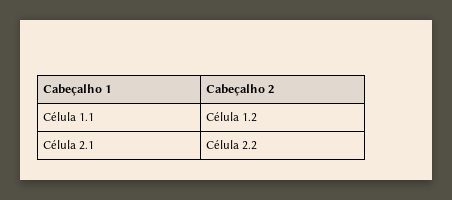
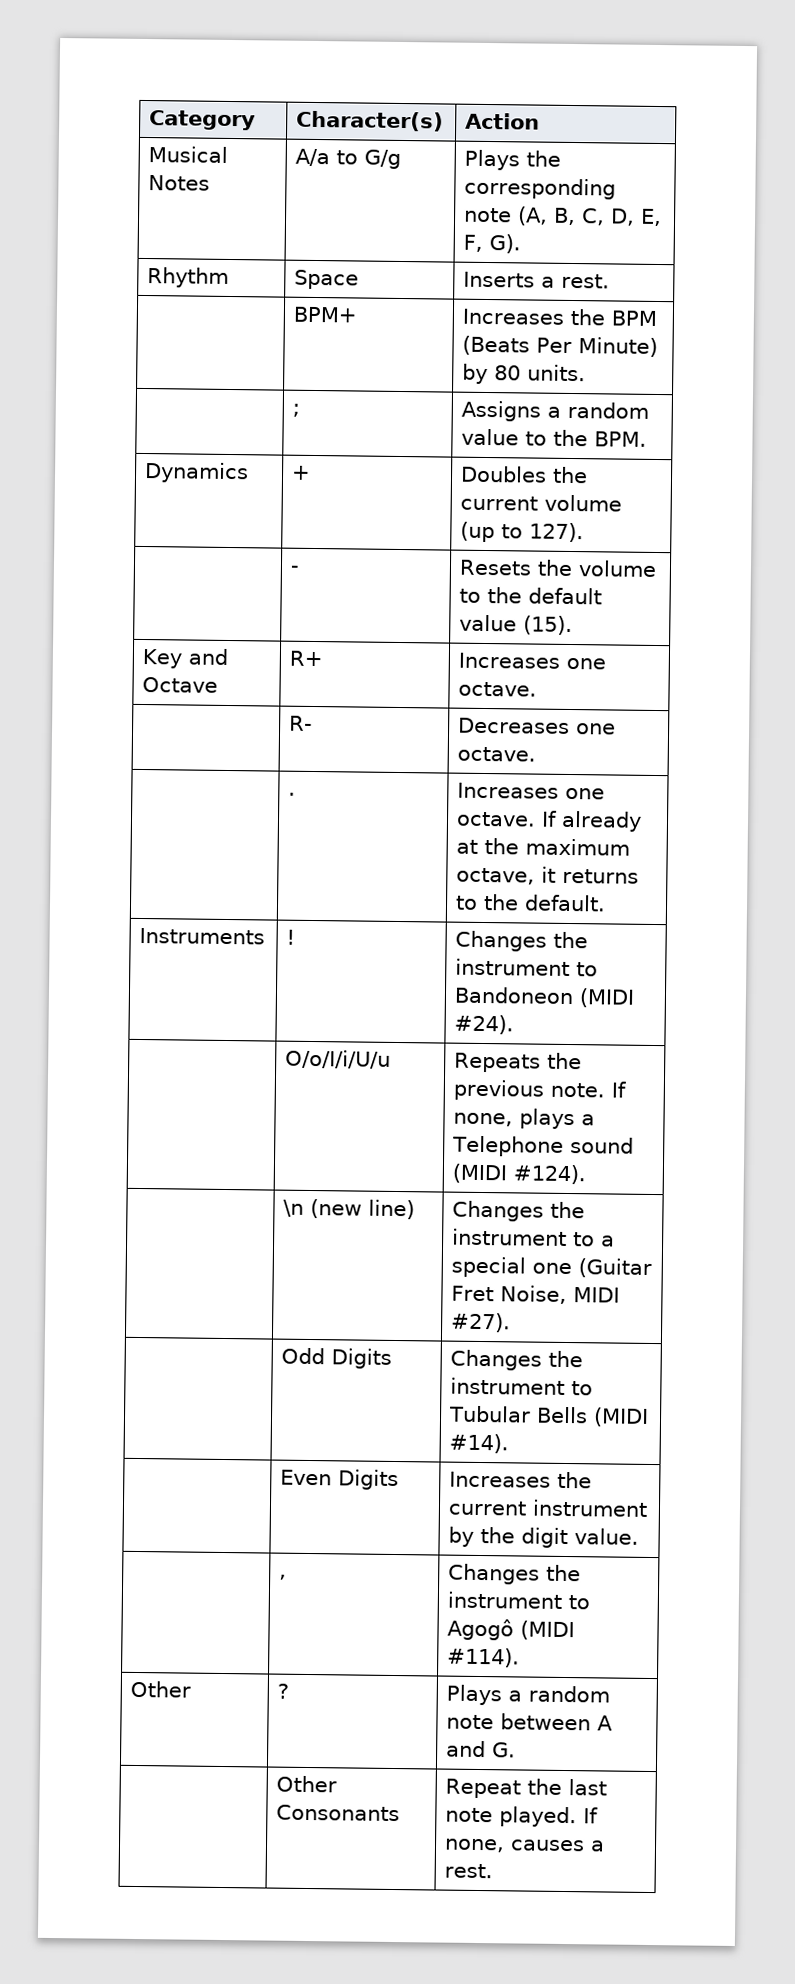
[42,84,112,96] [205,84,275,96] [42,112,95,121] [205,112,258,122] [42,140,95,150] [205,140,258,150] Cabeçalho 1 | Cabeçalho 2 // Célula 1.1 | Célula 1.2 // Célula 2.1 | Célula 2.2 -> [148,110,256,131] [295,110,444,132] [464,112,540,130] [147,146,228,163] [147,175,210,191] [294,148,401,169] [463,149,561,171] [463,177,616,200] [463,206,662,227] [462,234,521,254] [146,267,229,288] [293,269,359,290] [462,271,610,289] [292,306,358,323] [461,308,657,326] [461,335,658,357] [461,363,586,385] [291,403,300,417] [460,400,649,422] [460,428,647,447] [143,462,249,484] [290,465,311,480] [459,465,588,484] [459,494,622,512] [459,521,584,543] [289,565,299,573] [458,559,657,577] [458,587,602,605] [458,614,573,636] [141,648,228,669] [141,676,218,693] [288,650,323,667] [457,652,606,670] [457,681,537,697] [288,715,313,731] [457,717,616,735] [456,746,536,762] [287,792,296,796] [456,782,605,800] [455,810,642,832] [455,837,630,856] [455,866,639,885] [454,893,606,912] [138,927,265,945] [285,929,295,945] [454,930,588,952] [454,958,598,977] [453,986,635,1008] [453,1014,514,1035] [284,1049,391,1069] [453,1052,582,1073] [452,1079,626,1101] [452,1108,595,1130] [451,1135,634,1157] [451,1163,586,1185] [282,1198,415,1220] [451,1200,585,1222] [451,1228,615,1247] [450,1256,652,1278] [450,1285,620,1304] [450,1312,511,1333] [280,1347,392,1369] [449,1349,583,1371] [449,1377,593,1396] [447,1405,649,1427] [448,1433,509,1454] [279,1469,399,1491] [448,1471,592,1489] [447,1499,648,1517] [447,1526,639,1549] [278,1574,287,1580] [447,1563,581,1585] [446,1591,590,1610] [446,1618,575,1641] [446,1647,520,1668] [129,1680,191,1698] [276,1683,289,1699] [445,1684,610,1706] [445,1713,613,1731] [445,1740,516,1758] [275,1775,337,1793] [275,1804,400,1822] [444,1778,607,1799] [444,1806,598,1828] [443,1838,605,1853] [443,1863,493,1879] Category | Character(s) | Action // Musical Notes | A/a to G/g | Plays the corresponding note (A, B, C, D, E, F, G). // Rhythm | Space | Inserts a rest. // | BPM+ | Increases the BPM (Beats Per Minute) by 80 units. // | ; | Assigns a random value to the BPM. // Dynamics | + | Doubles the current volume (up to 127). // | - | Resets the volume to the default value (15). // Key and Octave | R+ | Increases one octave. // | R- | Decreases one octave. // | . | Increases one octave. If already at the maximum octave, it returns to the default. // Instruments | ! | Changes the instrument to Bandoneon (MIDI #24). // | O/o/I/i/U/u | Repeats the previous note. If none, plays a Telephone sound (MIDI #124). // | \n (new line) | Changes the instrument to a special one (Guitar Fret Noise, MIDI #27). // | Odd Digits | Changes the instrument to Tubular Bells (MIDI #14). // | Even Digits | Increases the current instrument by the digit value. // | , | Changes the instrument to Agogô (MIDI #114). // Other | ? | Plays a random note between A and G. // | Other Consonants | Repeat the last note played. If none, causes a rest.

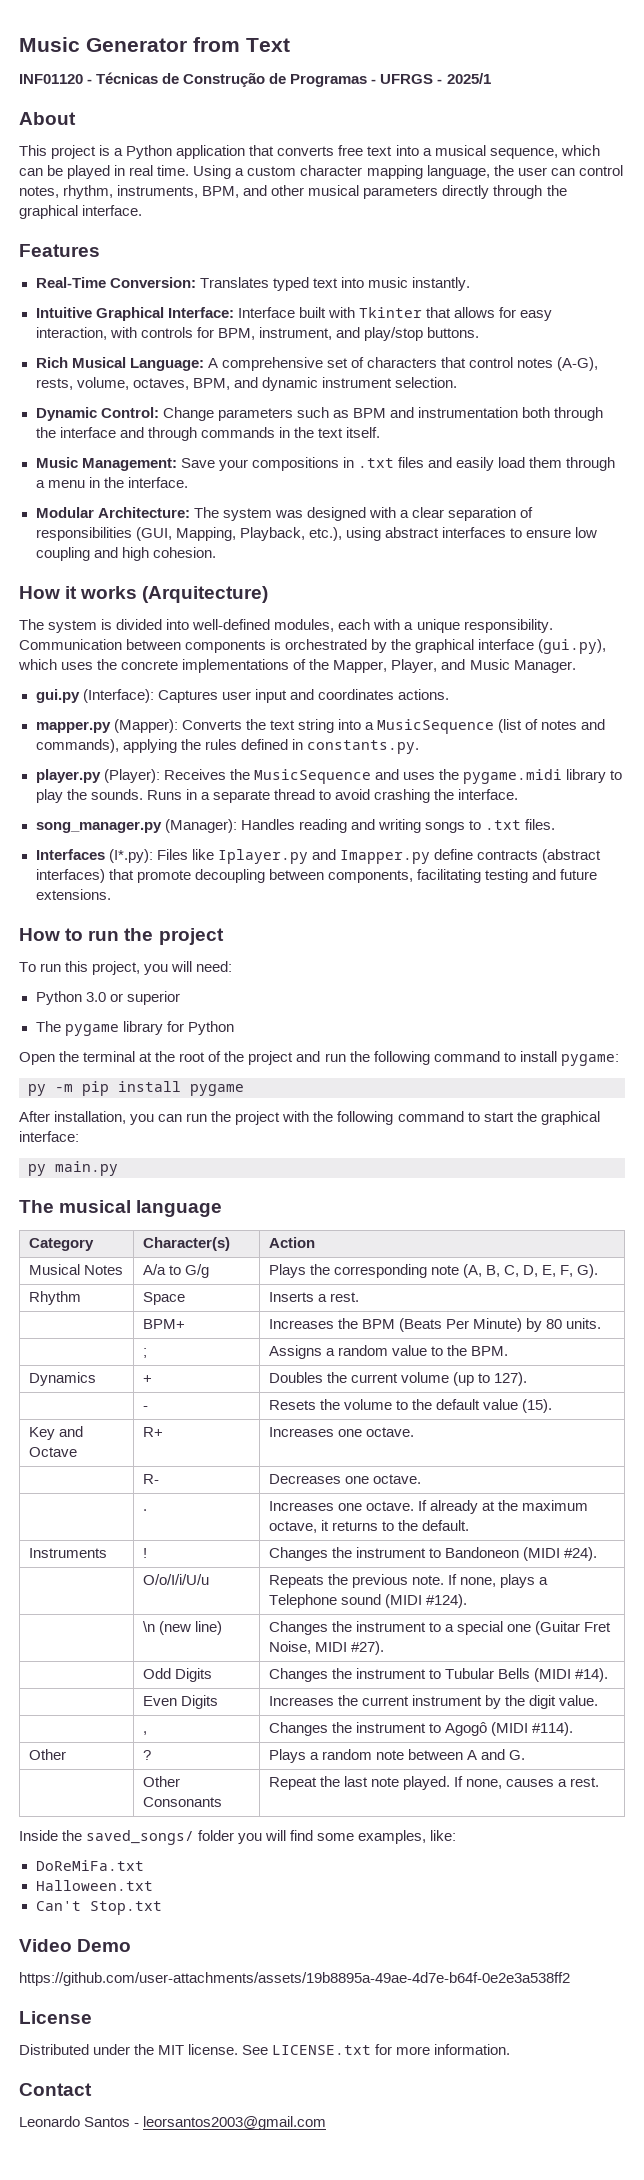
(148, 120) none -> [19,37,290,52] [19,72,491,87] [19,112,76,125] [19,145,600,159] [19,165,623,179] [19,185,567,199] [19,205,143,219] [19,244,100,257] [35,277,470,291] [35,307,553,321] [35,327,479,341] [35,357,599,371] [35,377,457,391] [35,407,603,421] [35,427,380,441] [35,457,616,471] [35,477,188,488] [35,507,534,521] [35,527,597,541] [35,547,216,561] [19,586,269,603] [19,619,553,633] [19,639,607,654] [18,659,576,673] [35,689,449,703] [35,719,606,734] [35,739,419,754] [35,769,622,784] [35,789,519,803] [35,819,555,833] [35,849,601,864] [35,869,597,883] [35,889,111,900] [19,928,224,945] [19,961,233,975] [35,991,180,1005] [35,1021,234,1036] [19,1051,619,1066] [28,1081,244,1096] [19,1111,600,1125] [19,1131,79,1142] [28,1161,118,1176] [19,1200,223,1217] Music Generator from Text // INF01120 - Técnicas de Construção de Programas - UFRGS - 2025/1 // About // This project is a Python application that converts free text into a musical sequence, which can be played in real time. Using a custom character mapping language, the user can control notes, rhythm, instruments, BPM, and other musical parameters directly through the graphical interface. // Features // Real-Time Conversion: Translates typed text into music instantly. // Intuitive Graphical Interface: Interface built with Tkinter that allows for easy interaction, with controls for BPM, instrument, and play/stop buttons. // Rich Musical Language: A comprehensive set of characters that control notes (A-G), rests, volume, octaves, BPM, and dynamic instrument selection. // Dynamic Control: Change parameters such as BPM and instrumentation both through the interface and through commands in the text itself. // Music Management: Save your compositions in .txt files and easily load them through a menu in the interface. // Modular Architecture: The system was designed with a clear separation of responsibilities (GUI, Mapping, Playback, etc.), using abstract interfaces to ensure low coupling and high cohesion. // How it works (Arquitecture) // The system is divided into well-defined modules, each with a unique responsibility. Communication between components is orchestrated by the graphical interface (gui.py), which uses the concrete implementations of the Mapper, Player, and Music Manager. // gui.py (Interface): Captures user input and coordinates actions. // mapper.py (Mapper): Converts the text string into a MusicSequence (list of notes and commands), applying the rules defined in constants.py. // player.py (Player): Receives the MusicSequence and uses the pygame.midi library to play the sounds. Runs in a separate thread to avoid crashing the interface. // song_manager.py (Manager): Handles reading and writing songs to .txt files. // Interfaces (I*.py): Files like Iplayer.py and Imapper.py define contracts (abstract interfaces) that promote decoupling between components, facilitating testing and future extensions. // How to run the project // To run this project, you will need: // Python 3.0 or superior // The pygame library for Python // Open the terminal at the root of the project and run the following command to install pygame: // py -m pip install pygame // After installation, you can run the project with the following command to start the graphical interface: // py main.py // The musical language //
(493, 1871) none -> [19,1830,457,1845] [35,1860,144,1871] [35,1880,153,1891] [35,1901,162,1915] [19,1939,132,1952] [19,1972,570,1986] [19,2011,92,2024] [19,2044,511,2055] [19,2083,92,2096] [19,2116,327,2130] // Inside the saved_songs/ folder you will find some examples, like: // DoReMiFa.txt // Halloween.txt // Can't Stop.txt // Video Demo // https://github.com/user-attachments/assets/19b8895a-49ae-4d7e-b64f-0e2e3a538ff2 // License // Distributed under the MIT license. See LICENSE.txt for more information. // Contact // Leonardo Santos - leorsantos2003@gmail.com

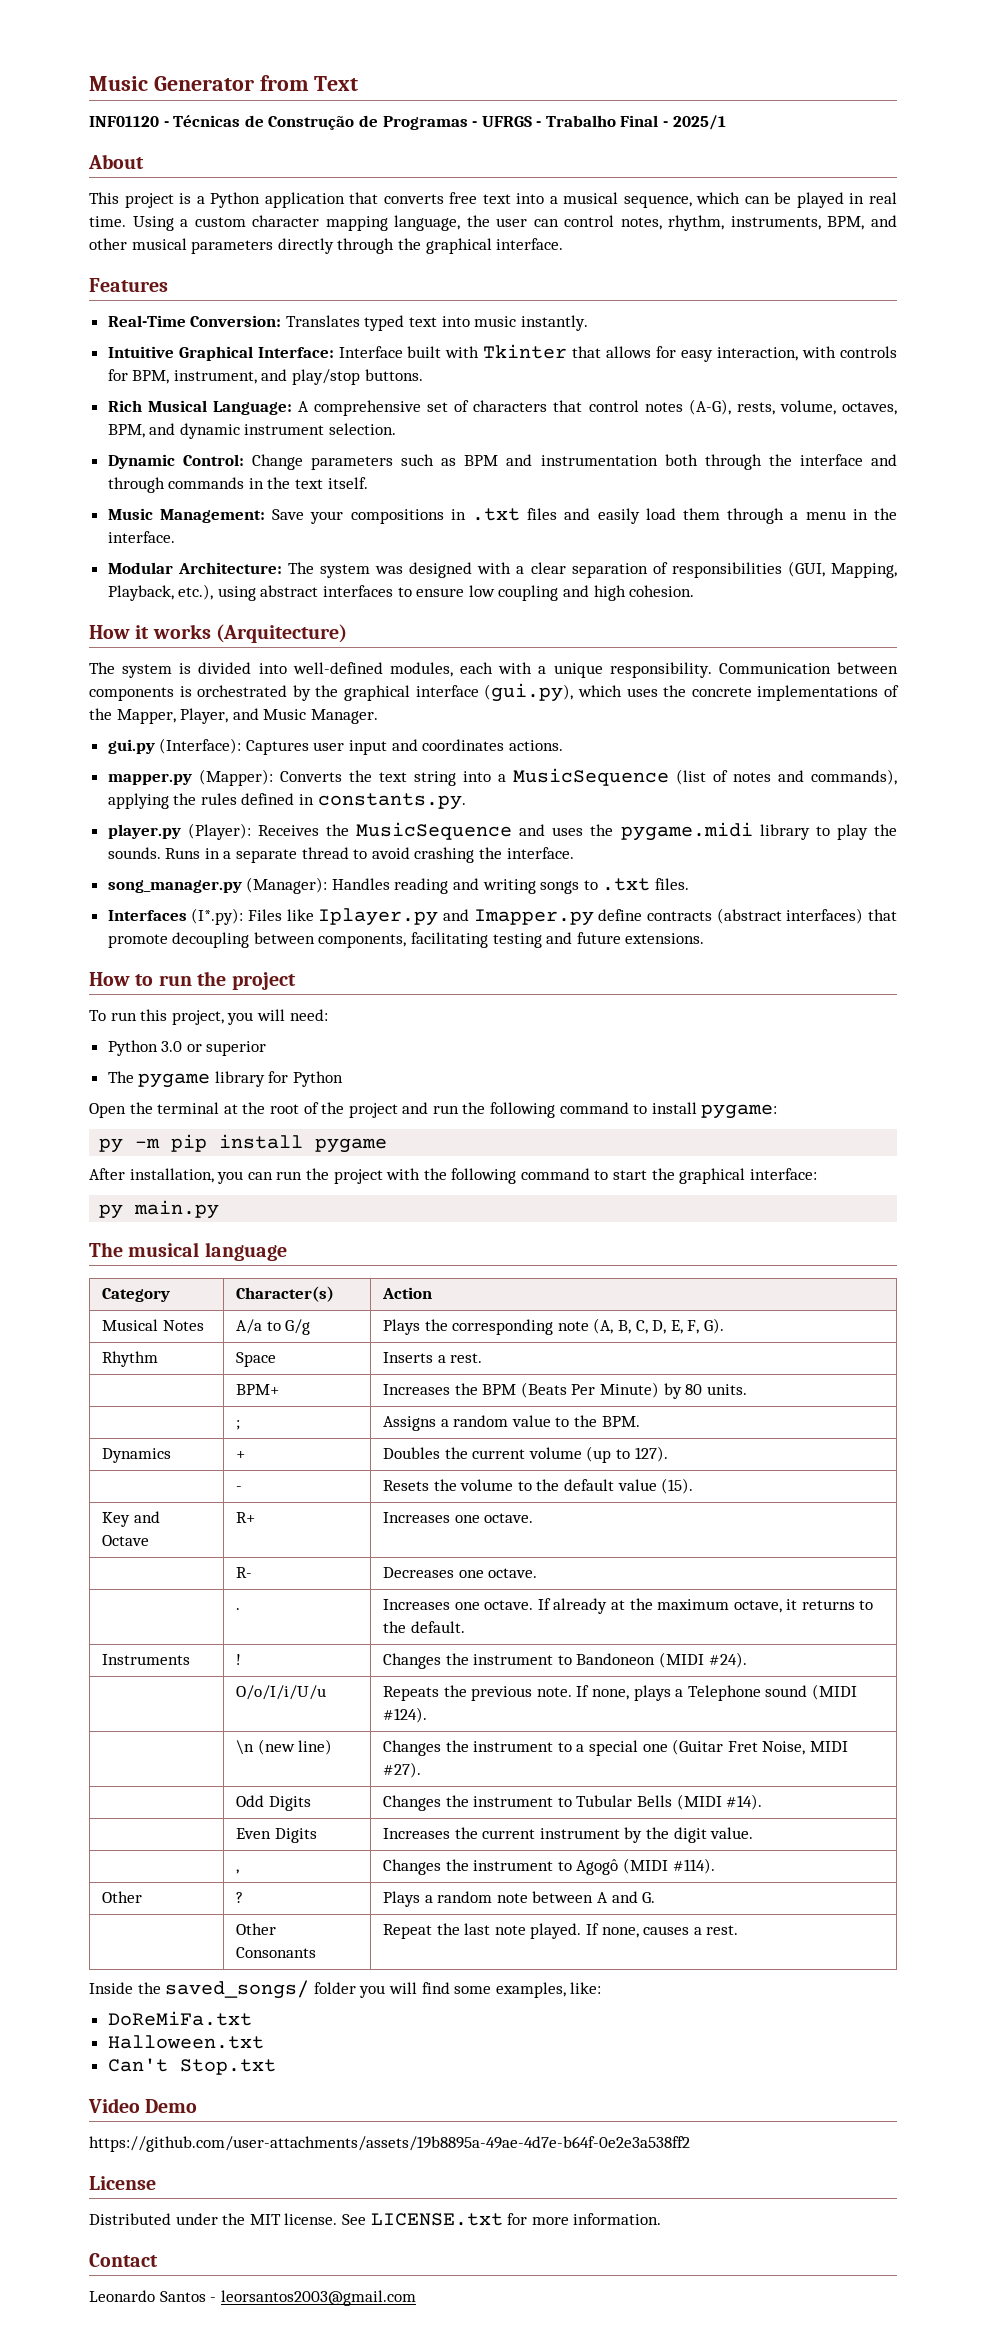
(443, 81) none -> [545,115,669,127] Trabalho Final -

